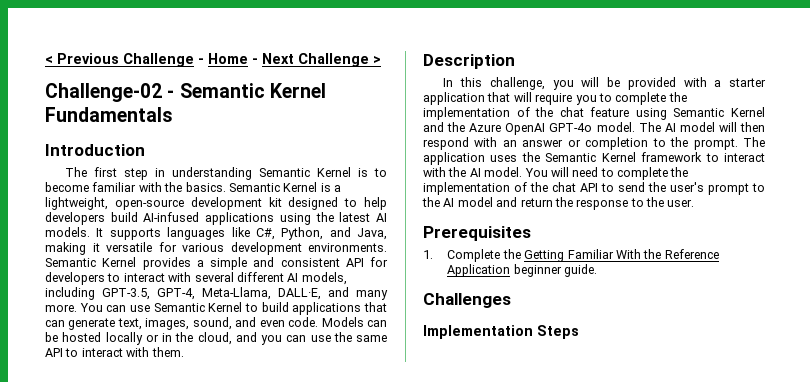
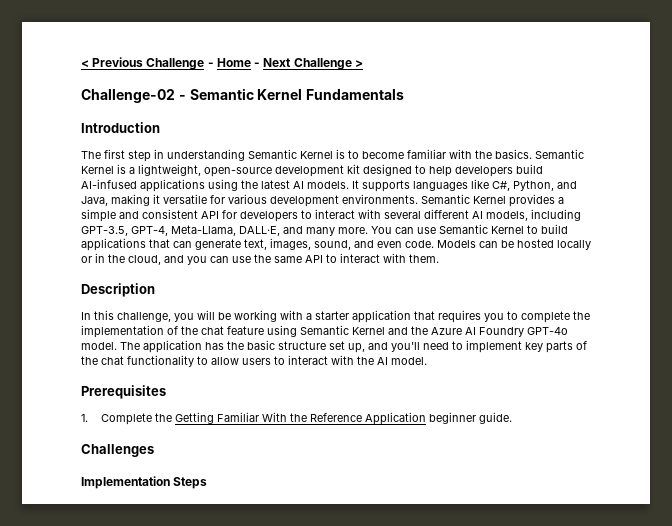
[627,77,676,90] provided -> [234,310,277,322] working
[513,92,573,105] will require -> [438,310,481,323] requires
[505,123,546,135] OpenAI -> [465,327,524,337] AI Foundry
[664,122,765,132] [423,137,765,150] [423,152,703,165] AI model will then respond with an answer or completion to the prompt. The application uses the Semantic Kernel framework -> [143,340,587,353] [81,355,271,367] application has the basic structure set up, and you'll need to implement key parts of the chat functionality to allow users
[524,167,689,180] [423,182,765,195] [422,197,695,210] You will need to complete the implementation of the chat API to send the user's prompt to the AI model and return the response to the user. -> (427, 361) none

